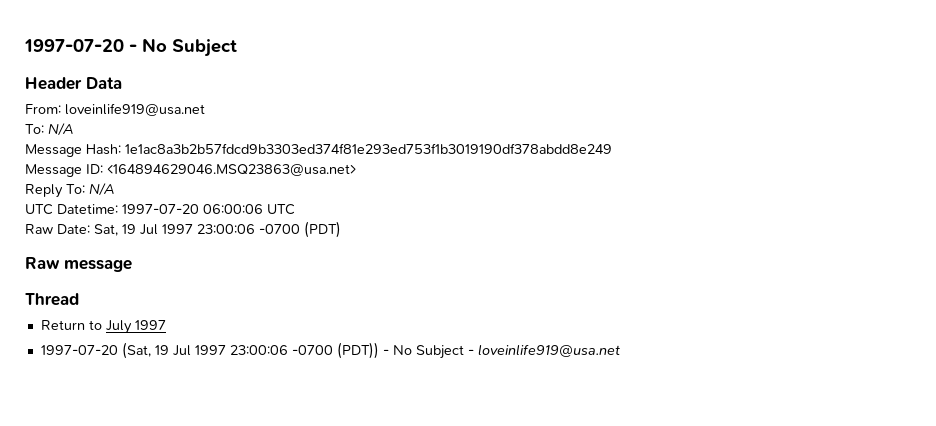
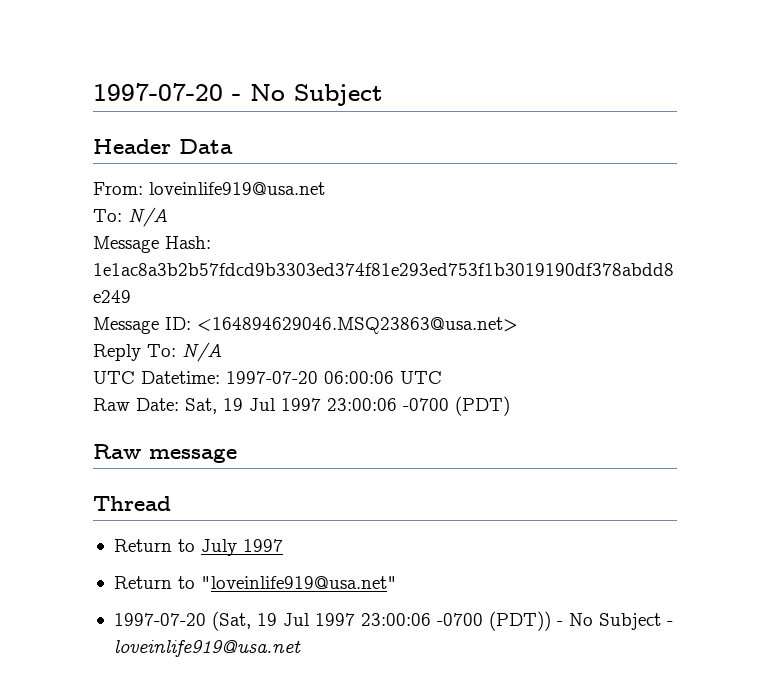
(166, 325) none -> [113,576,397,589] // Return to "loveinlife919@usa.net"

